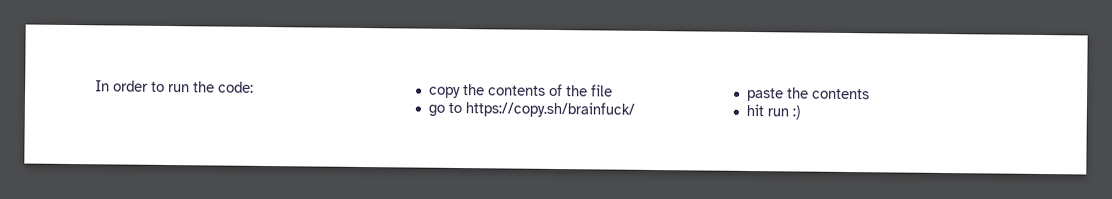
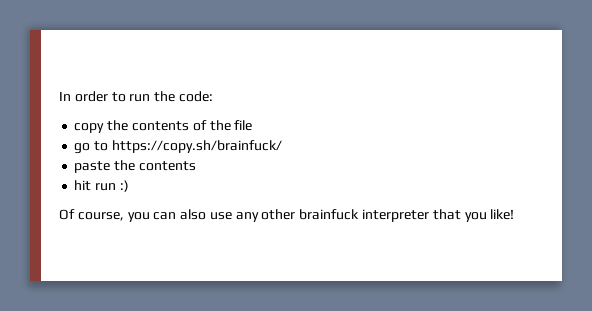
(801, 112) none -> [59,209,515,222] // Of course, you can also use any other brainfuck interpreter that you like!

